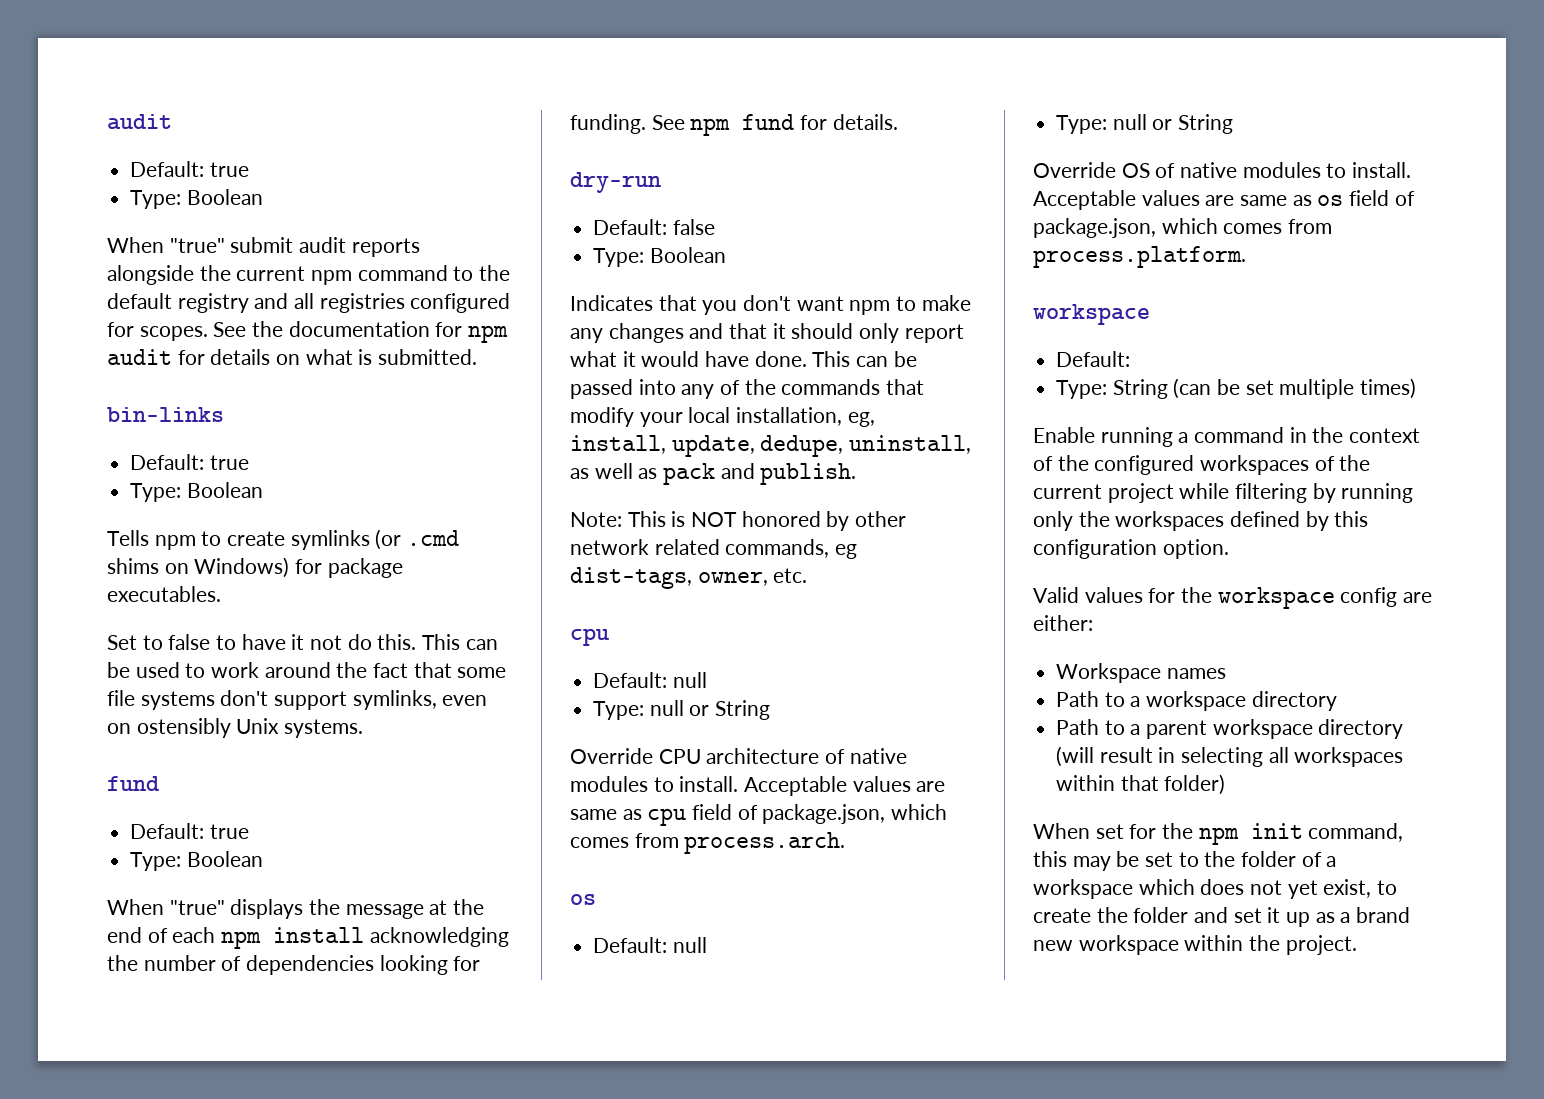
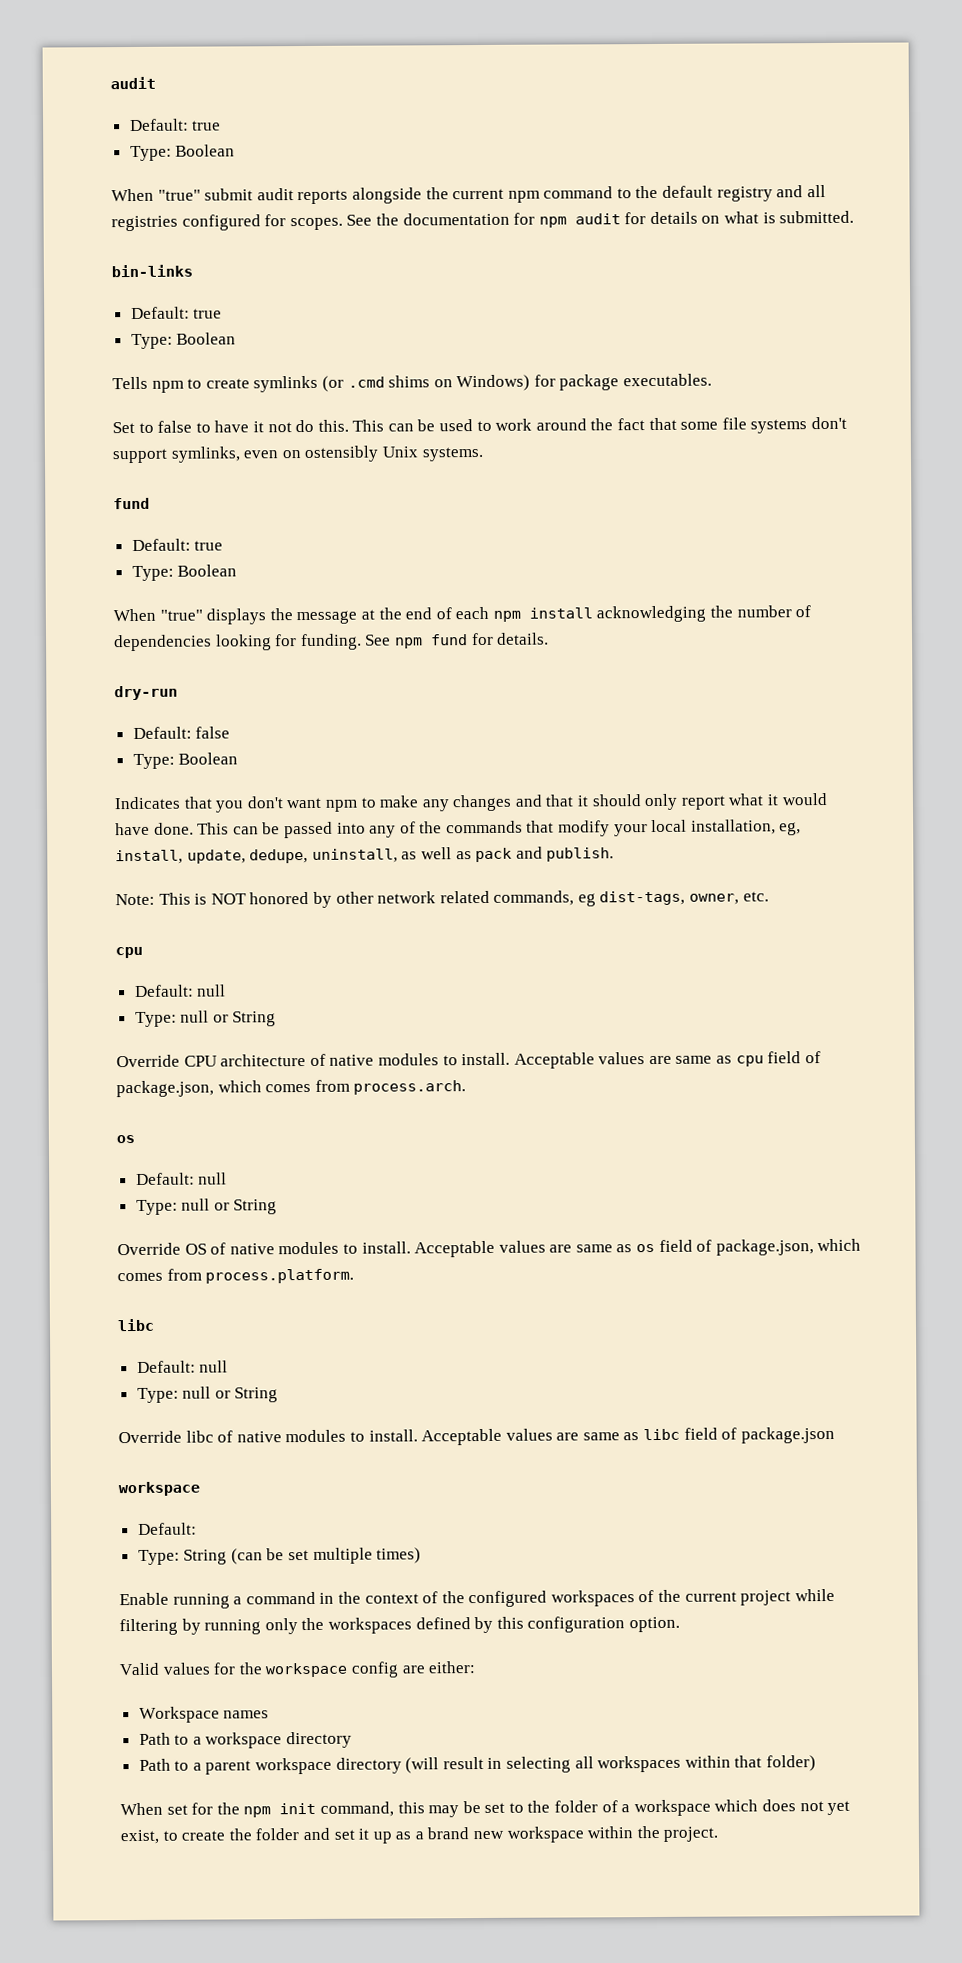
(1246, 257) none -> [117,1318,155,1332] [136,1360,229,1373] [136,1386,279,1403] [118,1426,835,1446] // libc // Default: null // Type: null or String // Override libc of native modules to install. Acceptable values are same as libc field of package.json

